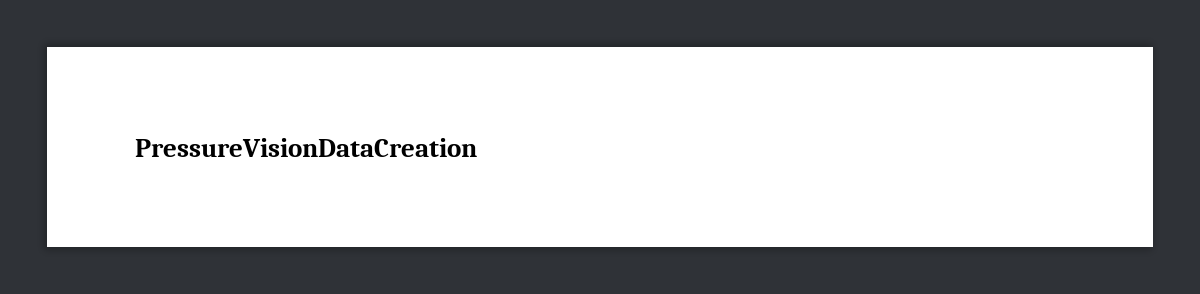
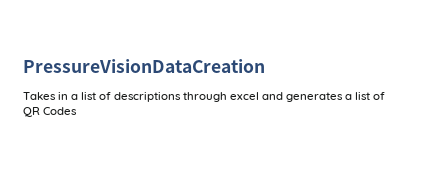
(477, 147) none -> [23,92,386,102] [23,107,78,117] // Takes in a list of descriptions through excel and generates a list of QR Codes

